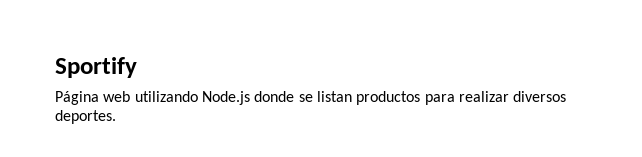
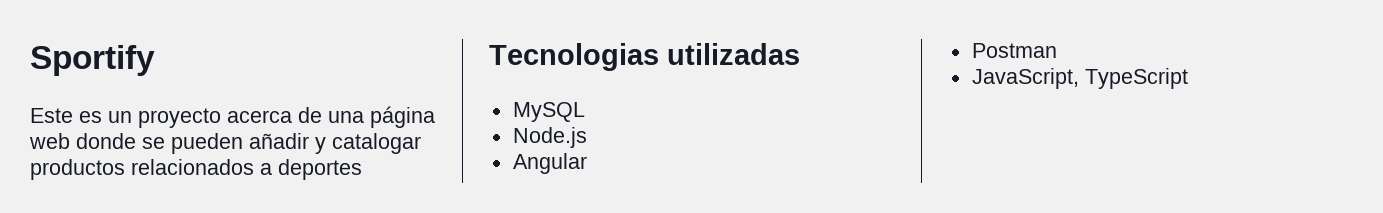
[55,91,567,105] [55,110,116,124] Página web utilizando Node.js donde se listan productos para realizar diversos deportes. -> [30,106,435,128] [29,133,421,154] [30,159,362,180] [489,43,800,71] [512,102,585,122] [512,127,587,148] [512,153,587,174] [971,43,1057,58] [971,68,1188,89] Este es un proyecto acerca de una página web donde se pueden añadir y catalogar productos relacionados a deportes // Tecnologias utilizadas // MySQL // Node.js // Angular // Postman // JavaScript, TypeScript

